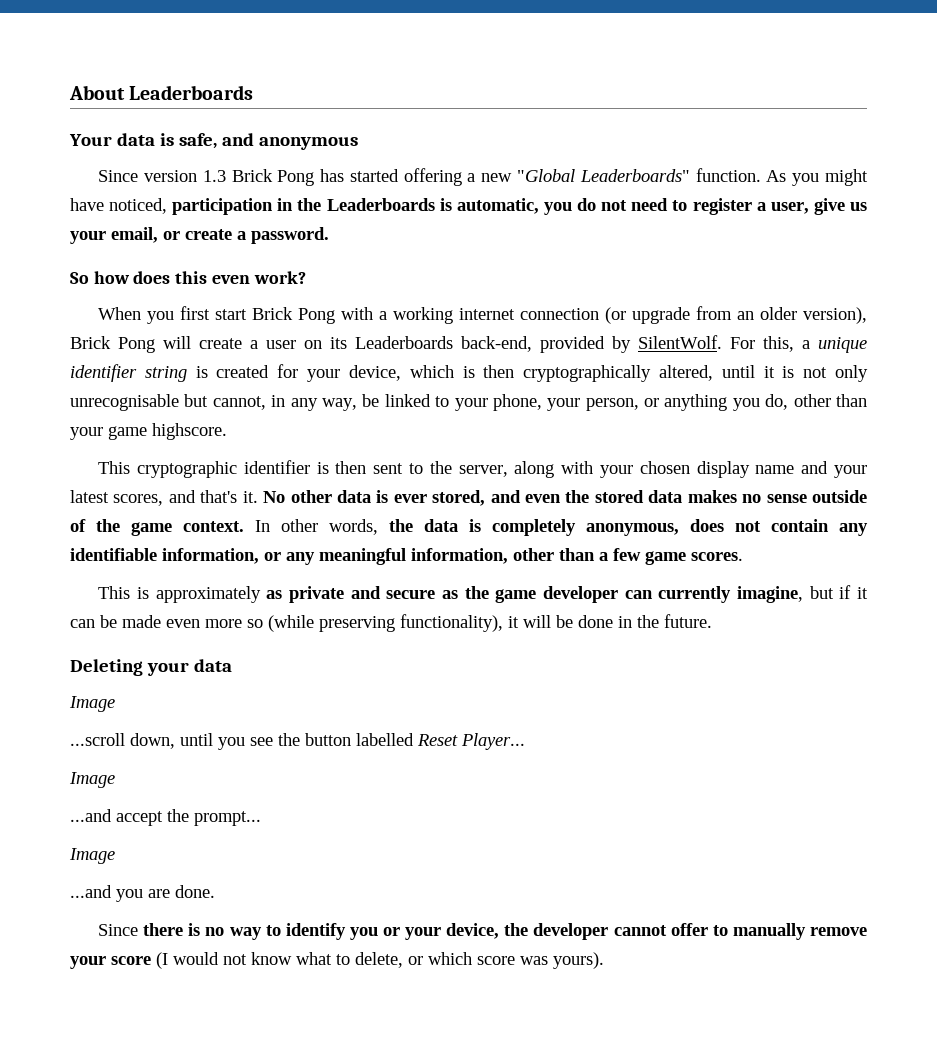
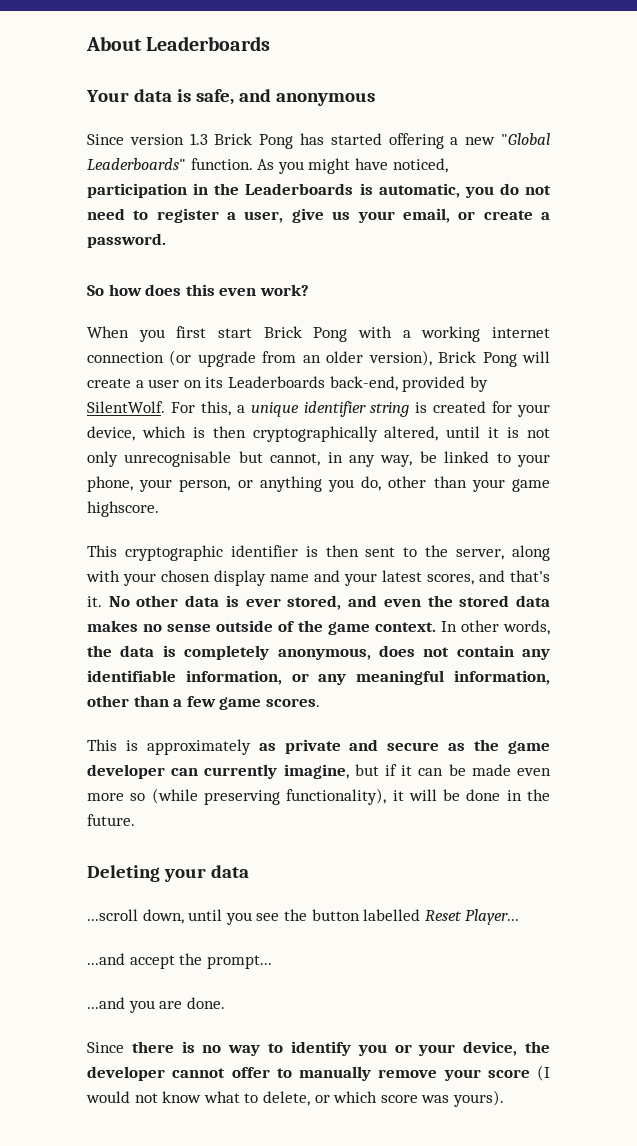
[69,696,115,712] // Image -> (249, 871) none
[69,772,115,788] // Image -> (520, 917) none
[69,848,115,864] // Image -> (272, 962) none

